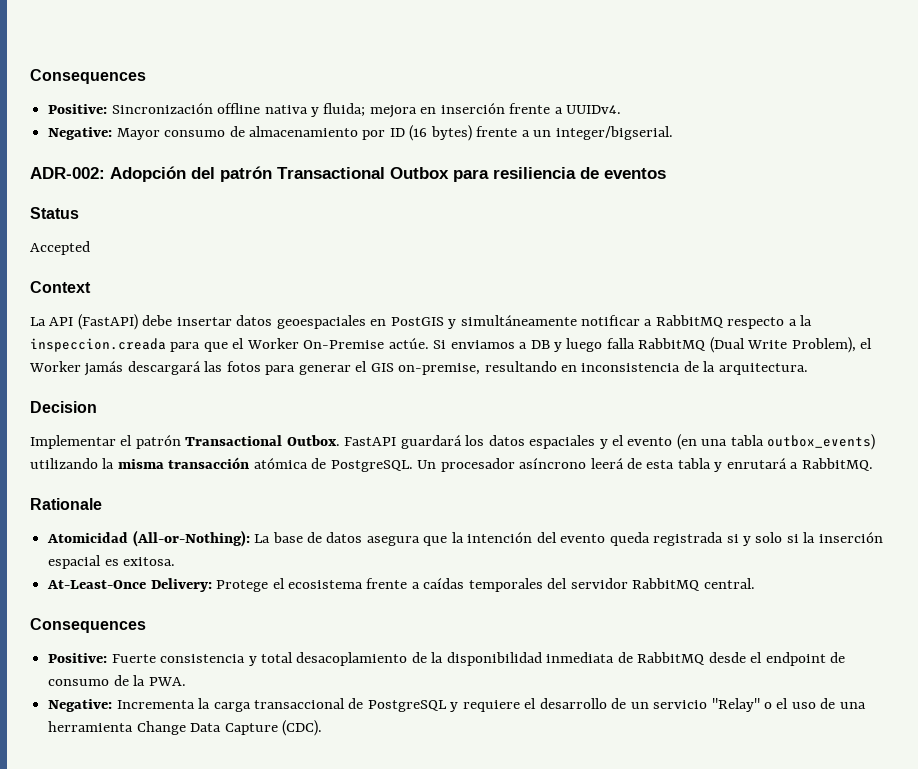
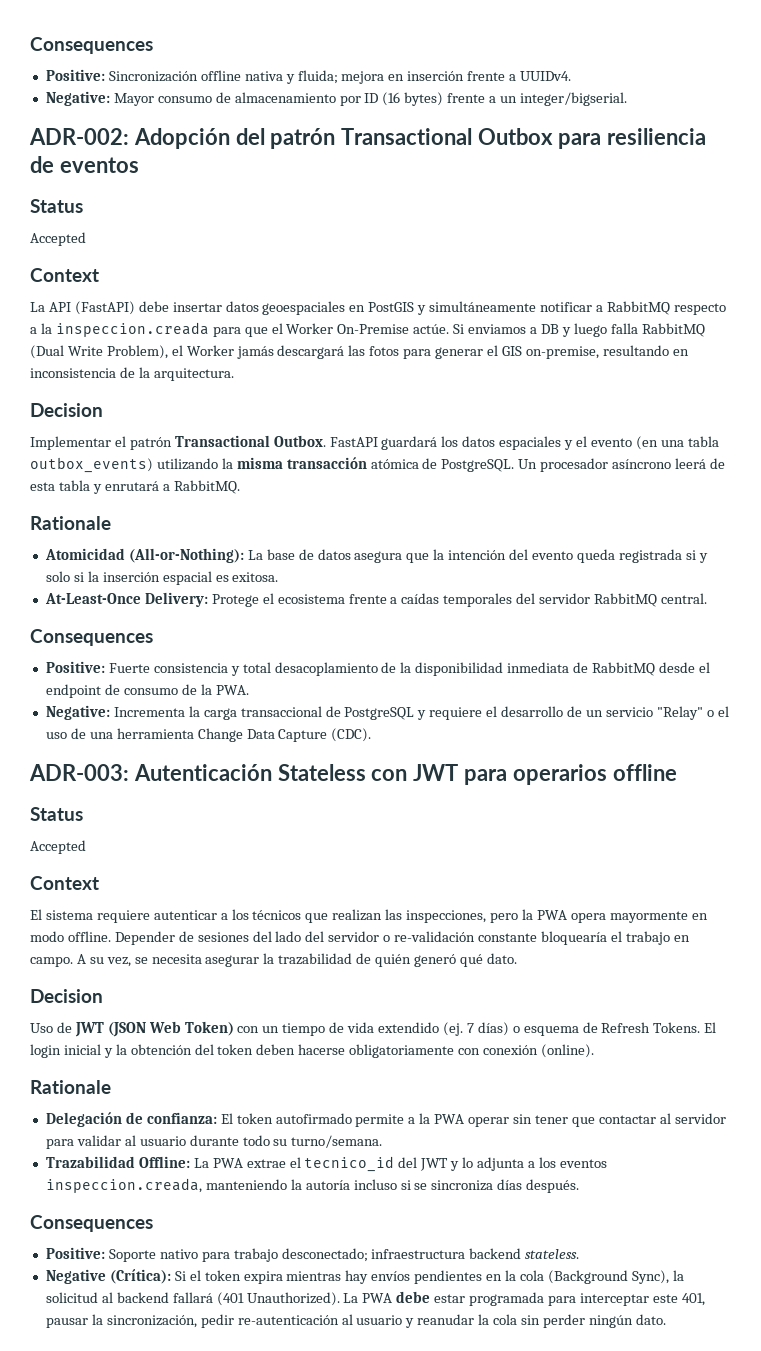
(322, 728) none -> [29,764,677,785] [30,807,83,821] [30,840,86,854] [30,876,99,890] [30,909,708,923] [30,931,690,945] [30,953,517,967] [30,989,103,1003] [30,1021,717,1037] [30,1044,594,1058] [30,1080,111,1094] [45,1112,726,1127] [45,1135,383,1149] [45,1156,607,1172] [45,1178,580,1193] [30,1215,153,1232] [45,1247,580,1262] [45,1269,684,1284] [45,1291,705,1306] [45,1314,666,1328] // ADR-003: Autenticación Stateless con JWT para operarios offline // Status // Accepted // Context // El sistema requiere autenticar a los técnicos que realizan las inspecciones, pero la PWA opera mayormente en modo offline. Depender de sesiones del lado del servidor o re-validación constante bloquearía el trabajo en campo. A su vez, se necesita asegurar la trazabilidad de quién generó qué dato. // Decision // Uso de JWT (JSON Web Token) con un tiempo de vida extendido (ej. 7 días) o esquema de Refresh Tokens. El login inicial y la obtención del token deben hacerse obligatoriamente con conexión (online). // Rationale // Delegación de confianza: El token autofirmado permite a la PWA operar sin tener que contactar al servidor para validar al usuario durante todo su turno/semana. // Trazabilidad Offline: La PWA extrae el tecnico_id del JWT y lo adjunta a los eventos inspeccion.creada, manteniendo la autoría incluso si se sincroniza días después. // Consequences // Positive: Soporte nativo para trabajo desconectado; infraestructura backend stateless. // Negative (Crítica): Si el token expira mientras hay envíos pendientes en la cola (Background Sync), la solicitud al backend fallará (401 Unauthorized). La PWA debe estar programada para interceptar este 401, pausar la sincronización, pedir re-autenticación al usuario y reanudar la cola sin perder ningún dato.

